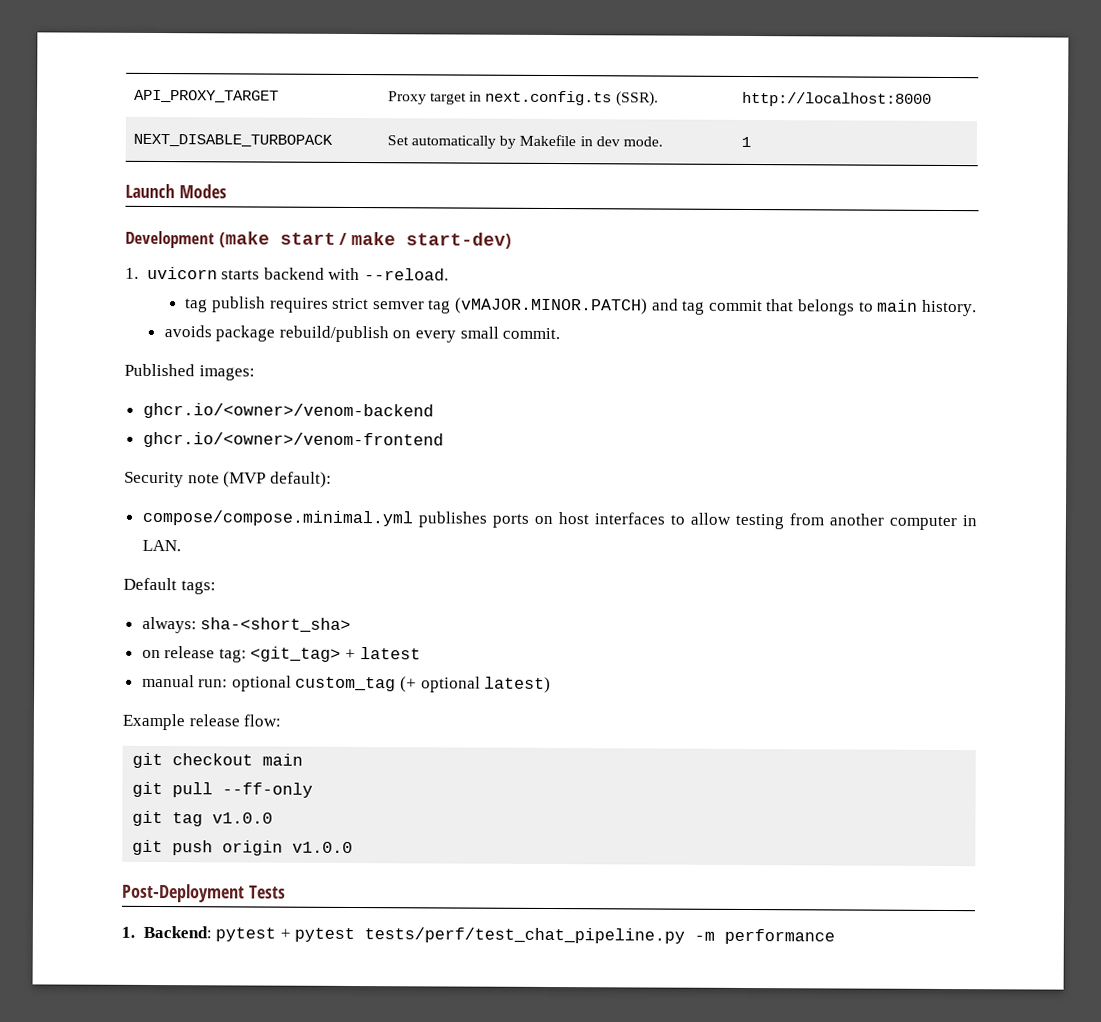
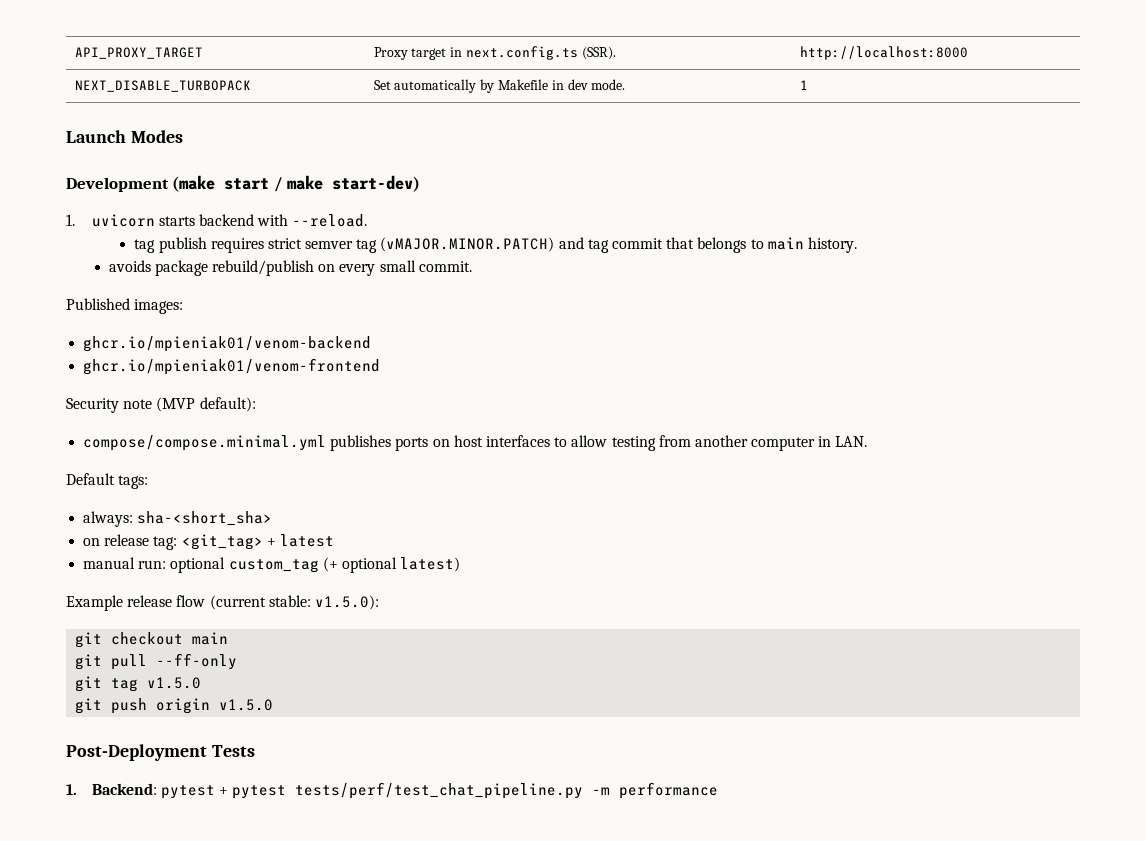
[142,402,434,420] [142,431,444,449] ghcr.io/<owner>/venom-backend // ghcr.io/<owner>/venom-frontend -> [83,336,372,352] [83,358,381,375] ghcr.io/mpieniak01/venom-backend // ghcr.io/mpieniak01/venom-frontend
[243,714,282,727] flow: -> [176,595,379,610] flow (current stable: v1.5.0):
[212,812,274,824] v1.0.0 -> [147,677,202,689] v1.5.0
[292,841,354,854] v1.0.0 -> [219,699,274,711] v1.5.0

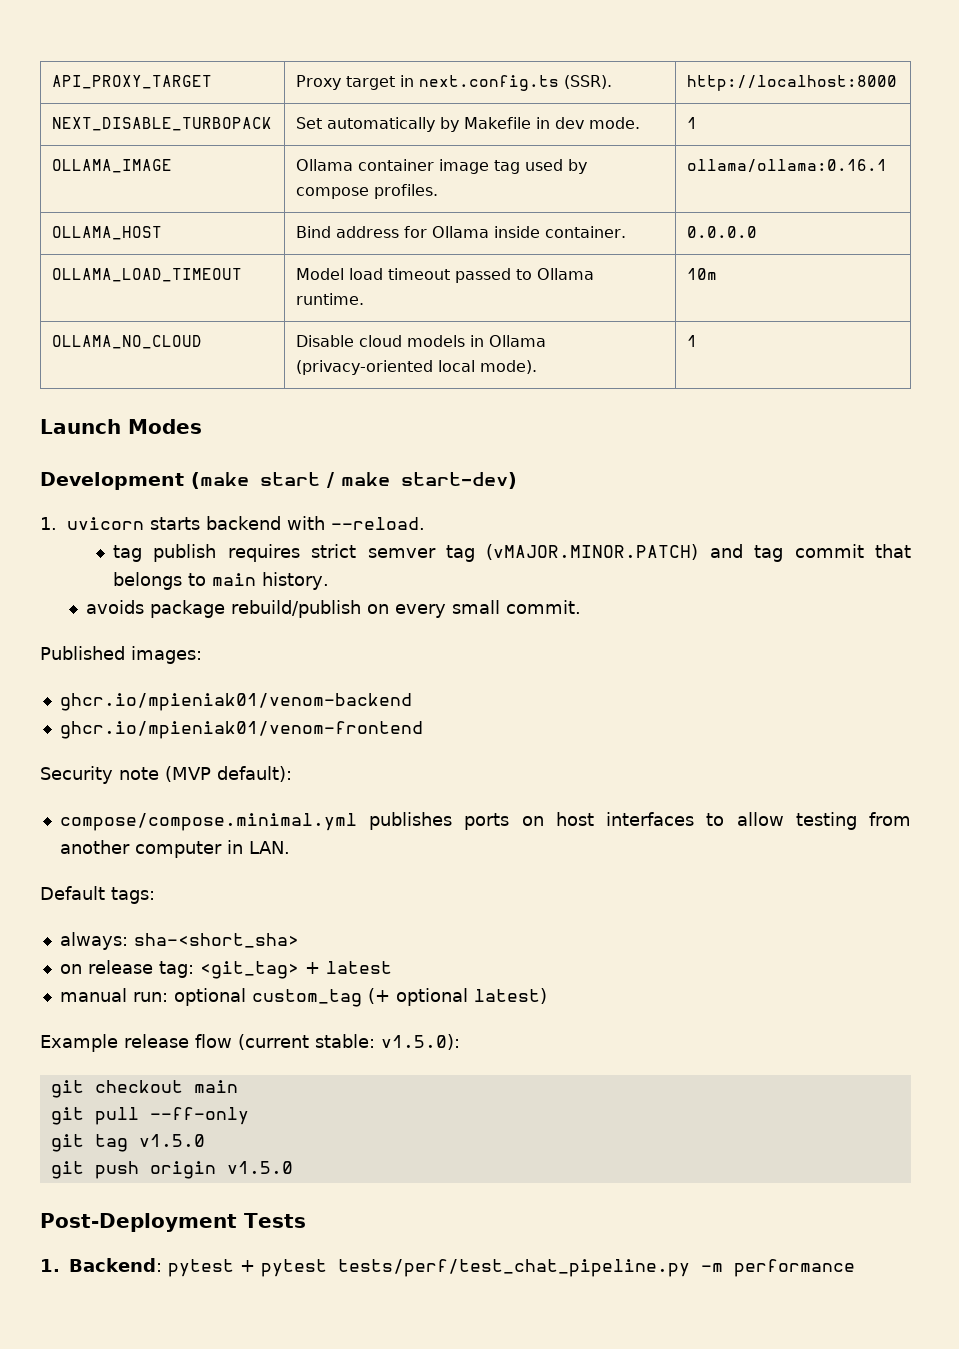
(808, 85) none -> [51,159,172,173] [295,159,587,174] [295,184,438,199] [686,159,887,173] [51,226,162,240] [295,226,626,238] [686,226,757,238] [51,268,242,282] [295,268,594,283] [295,293,364,305] [686,268,717,280] [51,335,202,349] [295,335,546,347] [295,360,537,375] [686,335,697,347] // OLLAMA_IMAGE | Ollama container image tag used by compose profiles. | ollama/ollama:0.16.1 // OLLAMA_HOST | Bind address for Ollama inside container. | 0.0.0.0 // OLLAMA_LOAD_TIMEOUT | Model load timeout passed to Ollama runtime. | 10m // OLLAMA_NO_CLOUD | Disable cloud models in Ollama (privacy-oriented local mode). | 1

